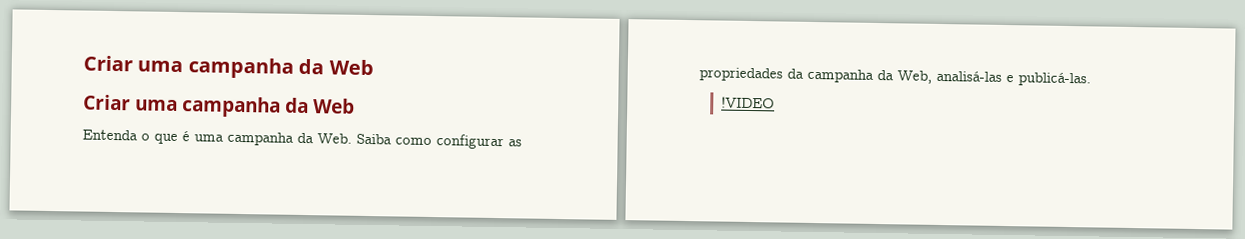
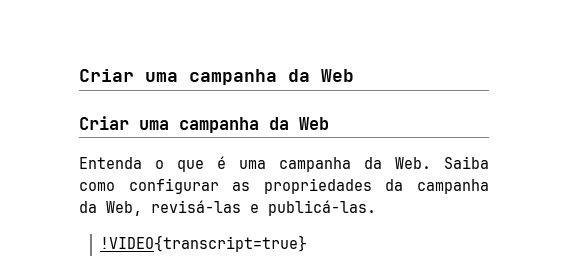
[936,70,1002,82] analisá-las -> [151,200,241,213] revisá-las
[720,96,775,109] !VIDEO -> [100,235,308,252] !VIDEO{transcript=true}

